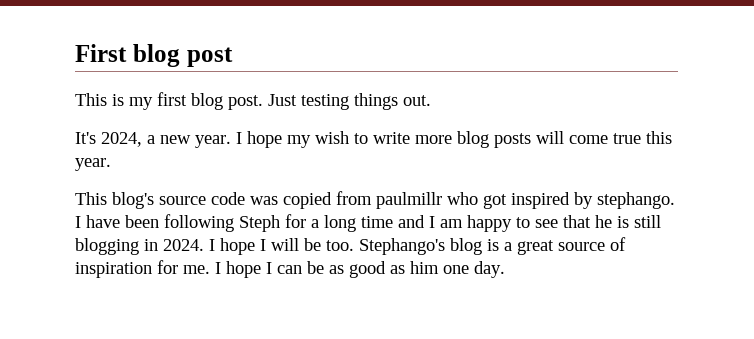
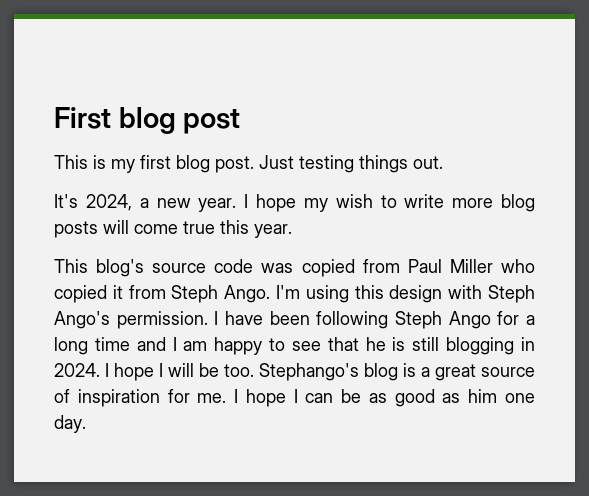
[376,192,675,209] paulmillr who got inspired by stephango. -> [407,259,535,273] [54,285,535,303] [54,311,208,329] Paul Miller who copied it from Steph Ango. I'm using this design with Steph Ango's permission.
(280, 223) none -> [448,311,491,329] Ango

